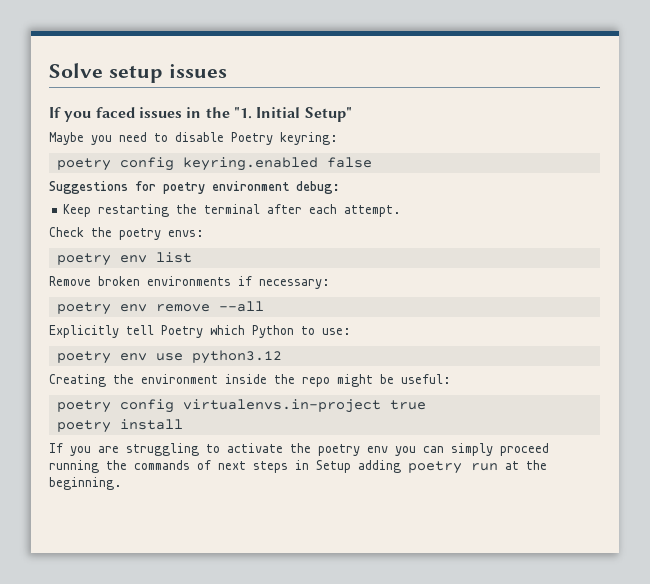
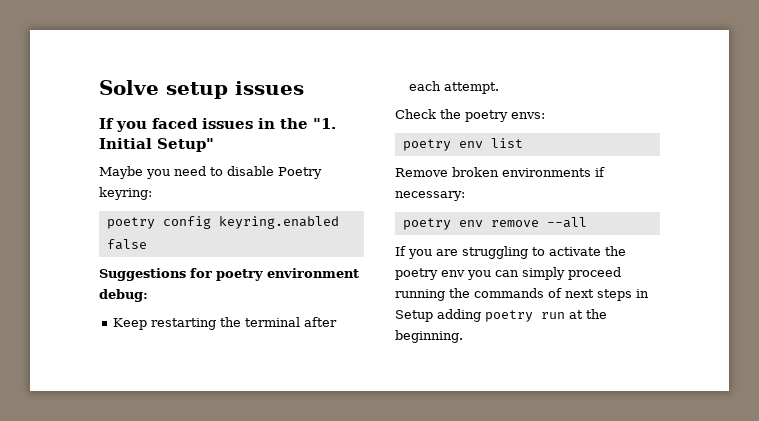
[49,325,351,338] [56,350,282,364] [49,374,451,387] [56,399,426,413] [56,419,183,433] // Explicitly tell Poetry which Python to use: // poetry env use python3.12 // Creating the environment inside the repo might be useful: // poetry config virtualenvs.in-project true // poetry install -> (587, 222) none

